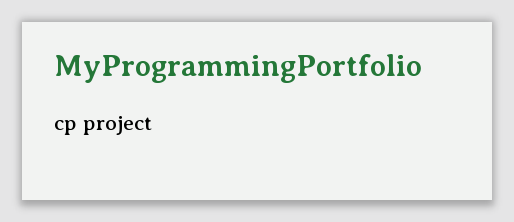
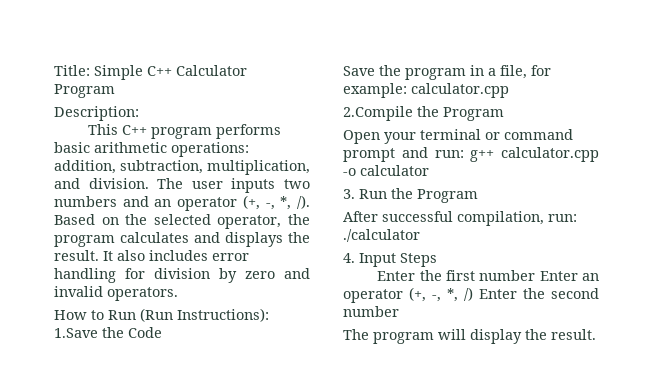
[54,54,422,83] [54,116,152,135] MyProgrammingPortfolio // cp project -> [54,65,247,80] [54,84,115,98] [54,106,139,121] [88,124,282,139] [54,142,249,157] [54,160,310,175] [54,178,310,193] [54,195,310,211] [54,214,310,229] [54,232,310,247] [54,250,249,261] [54,268,310,283] [54,286,178,301] [54,308,269,322] [54,327,162,338] [343,65,551,80] [343,83,509,98] [343,106,504,121] [343,129,573,144] [343,147,599,162] [343,165,429,176] [343,188,478,203] [343,211,577,226] [343,229,420,242] [343,253,437,267] [377,270,599,281] [343,287,599,303] [343,306,399,317] [343,329,596,344] Title: Simple C++ Calculator Program // Description: // This C++ program performs basic arithmetic operations: addition, subtraction, multiplication, and division. The user inputs two numbers and an operator (+, -, *, /). Based on the selected operator, the program calculates and displays the result. It also includes error handling for division by zero and invalid operators. // How to Run (Run Instructions): 1.Save the Code // Save the program in a file, for example: calculator.cpp // 2.Compile the Program // Open your terminal or command prompt and run: g++ calculator.cpp -o calculator // 3. Run the Program // After successful compilation, run: ./calculator // 4. Input Steps // Enter the first number Enter an operator (+, -, *, /) Enter the second number // The program will display the result.

